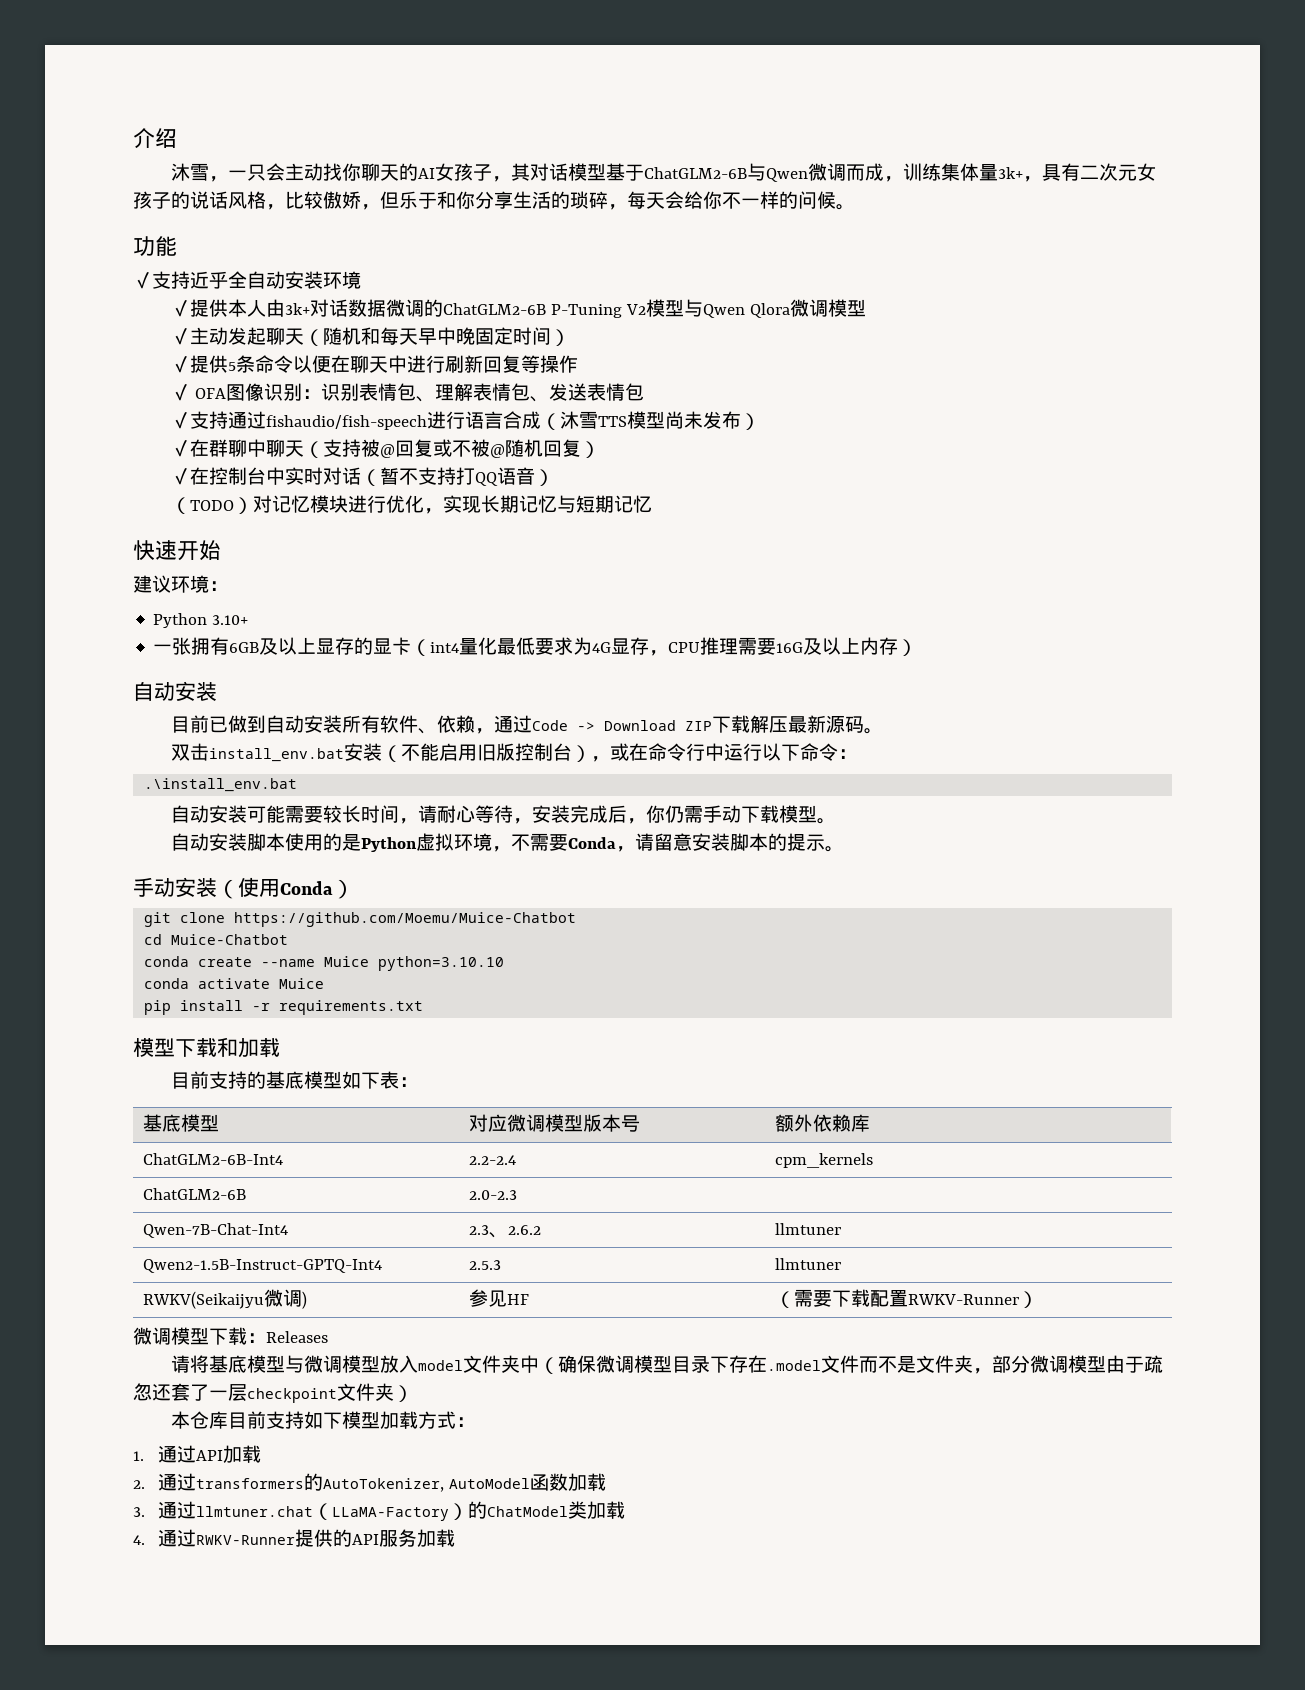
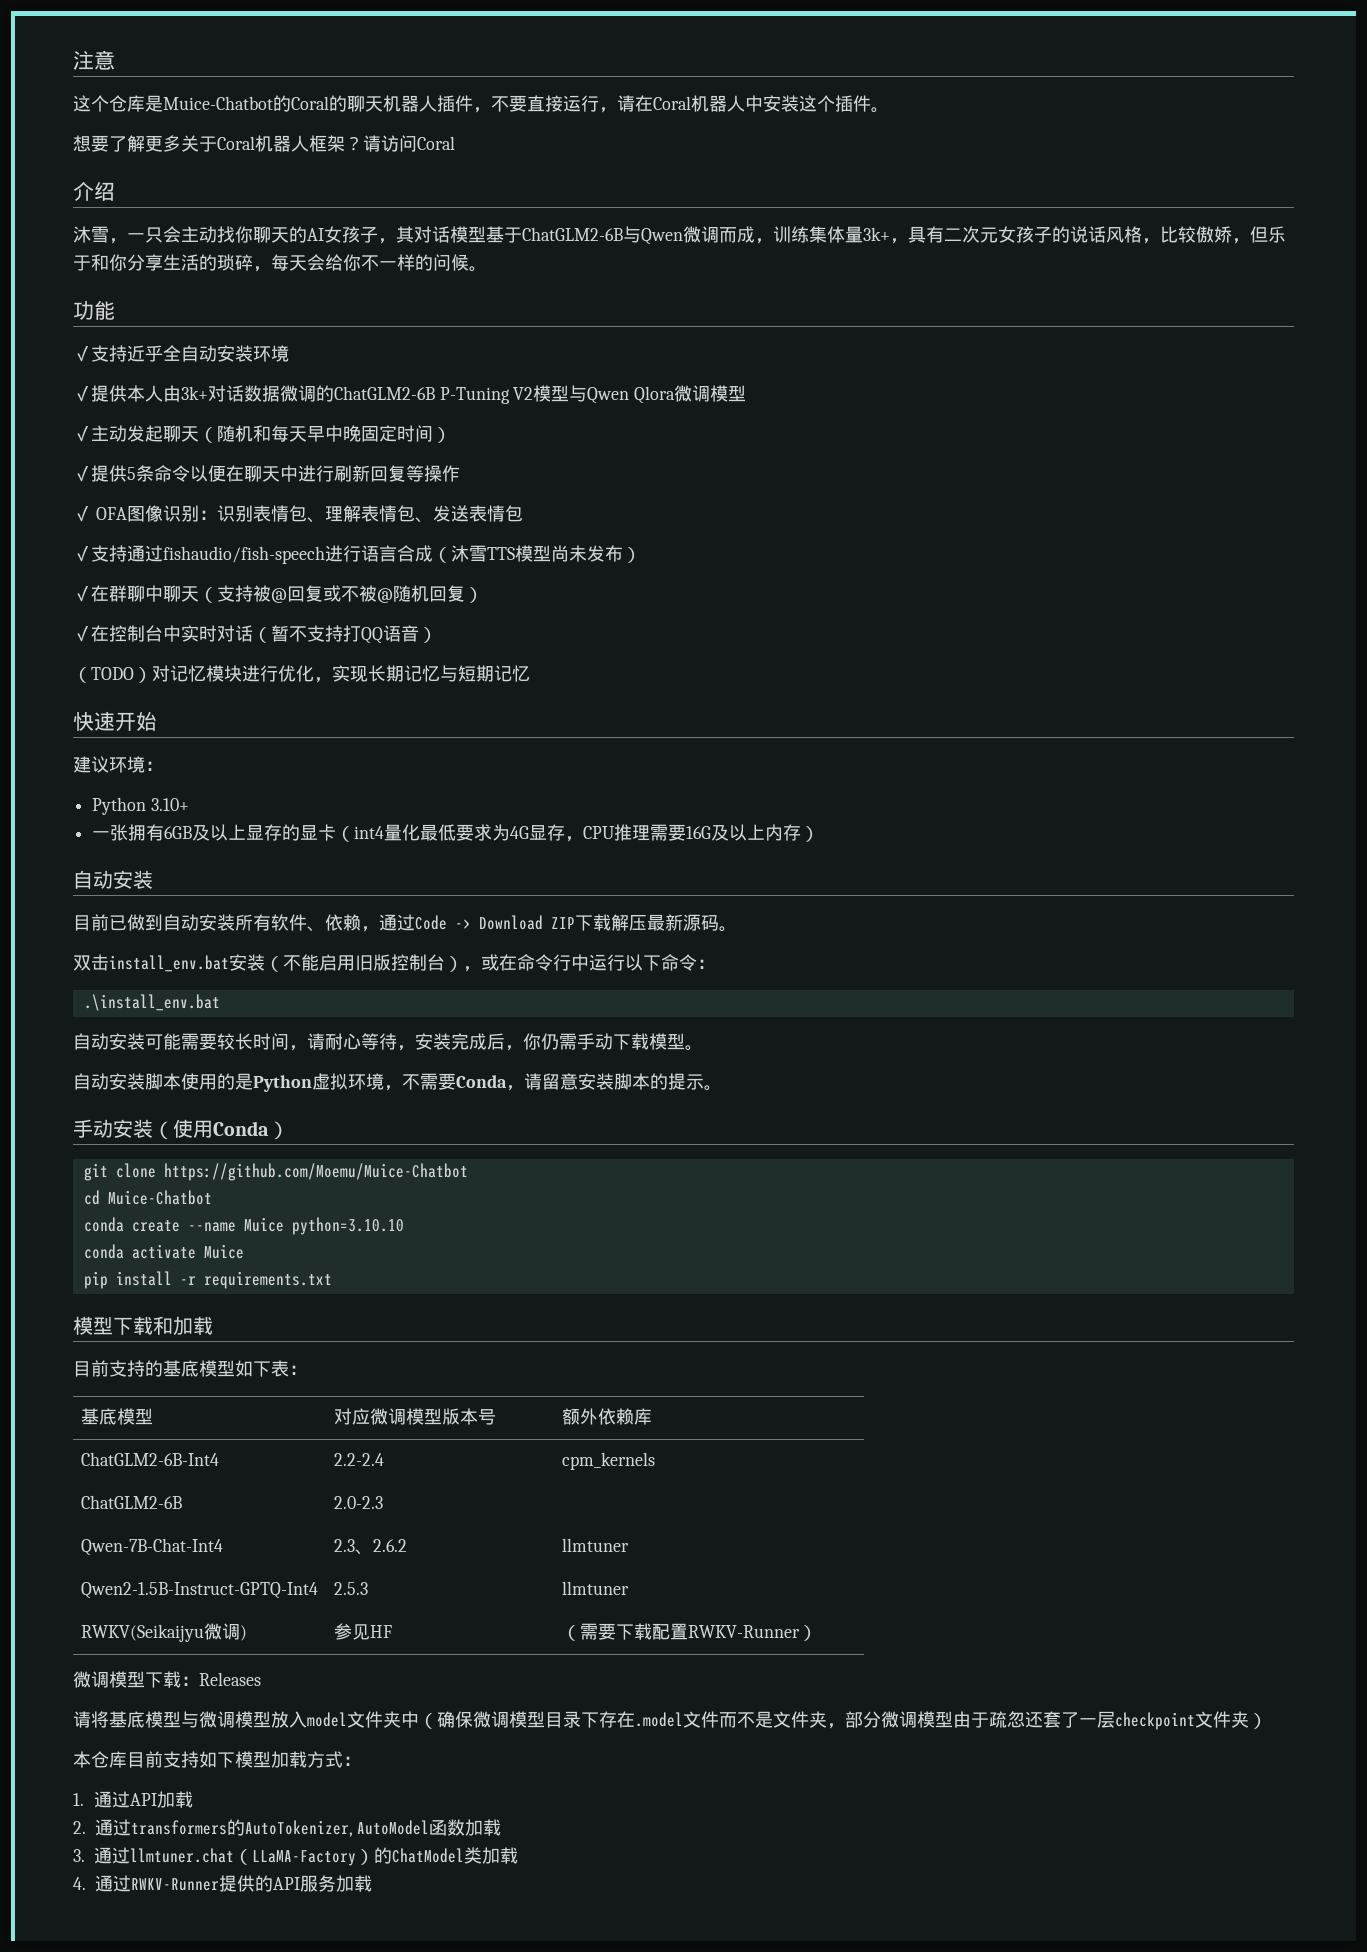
(133, 138) none -> [73,50,115,70] [73,95,889,113] [73,135,455,152] 注意 // 这个仓库是Muice-Chatbot的Coral的聊天机器人插件，不要直接运行，请在Coral机器人中安装这个插件。 // 想要了解更多关于Coral机器人框架？请访问Coral //

